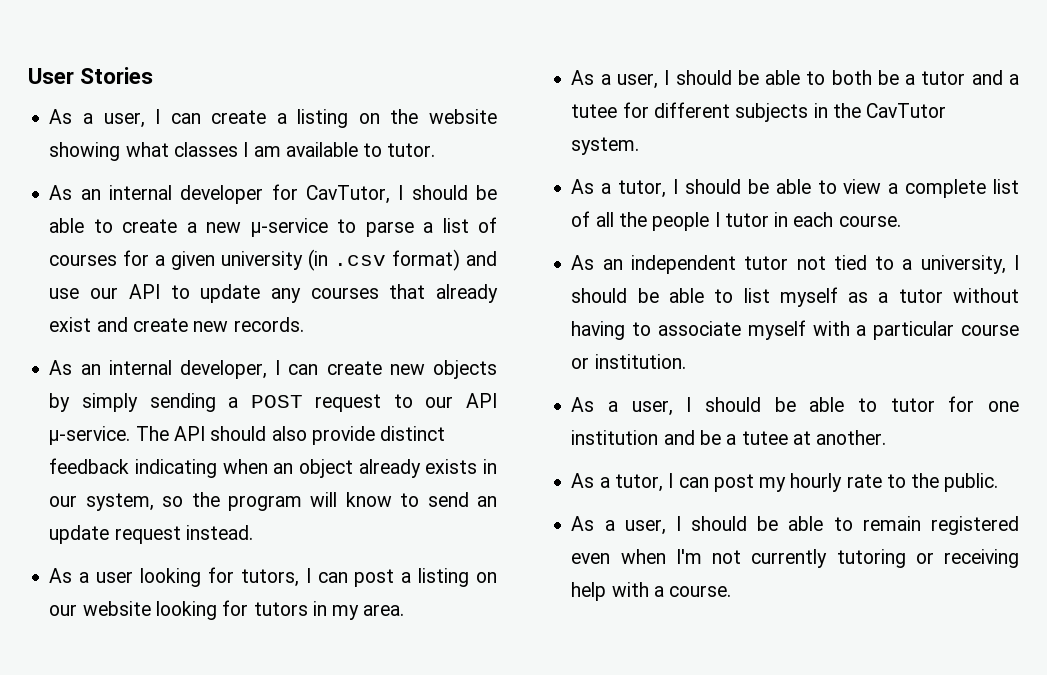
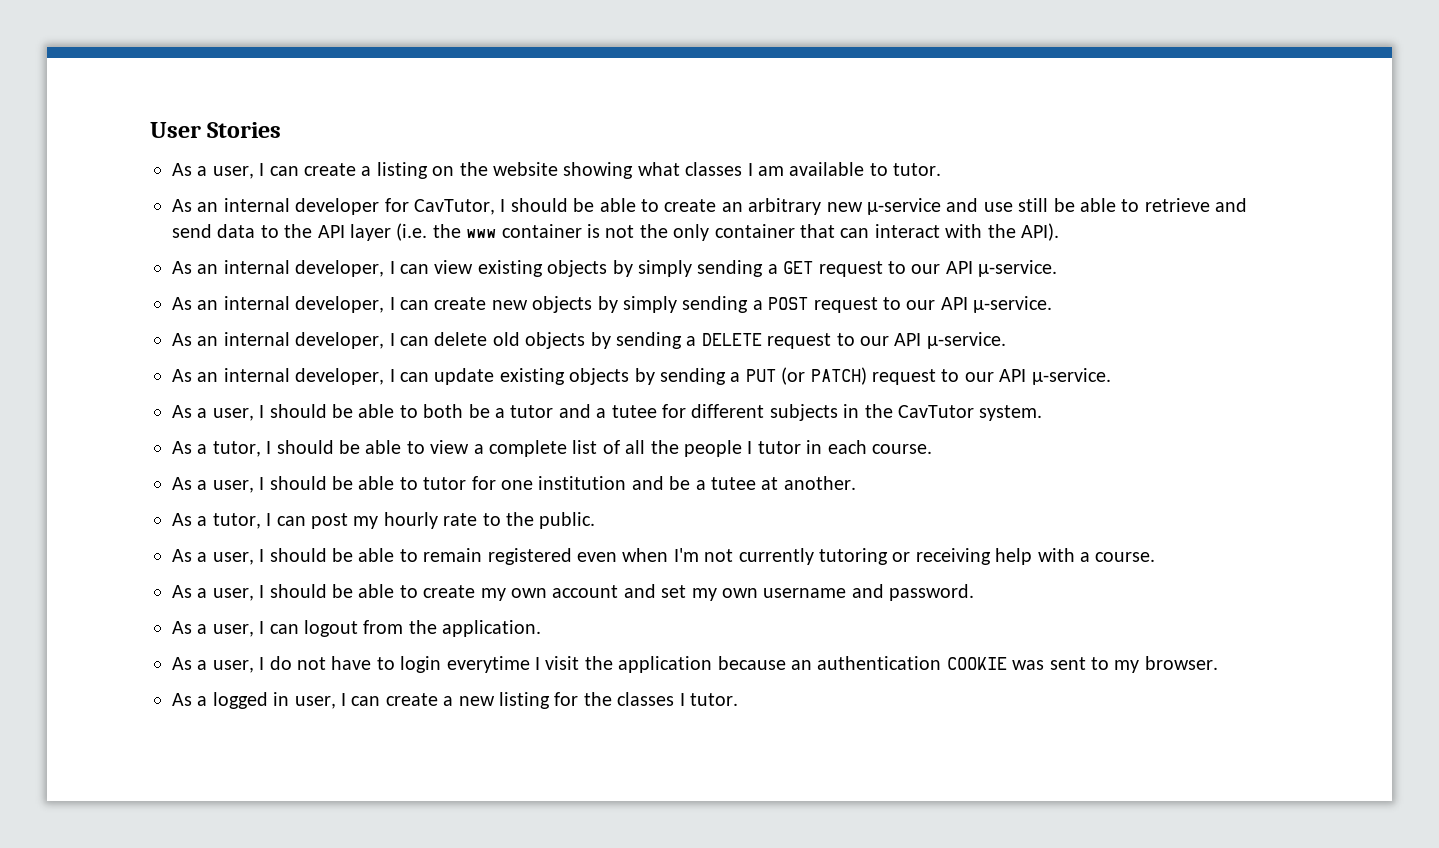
[186,217,497,237] [49,249,498,271] [49,284,499,303] [49,317,304,332] a new µ-service to parse a list of courses for a given university (in .csv format) and use our API to update any courses that already exist and create new records. -> [721,198,1248,215] [172,223,1059,241] [172,260,1058,277] an arbitrary new µ-service and use still be able to retrieve and send data to the API layer (i.e. the www container is not the only container that can interact with the API). // As an internal developer, I can view existing objects by simply sending a GET request to our API µ-service.
[135,426,446,445] [49,458,497,478] [49,492,498,511] [49,525,253,544] [49,567,498,587] [49,600,405,620] The API should also provide distinct feedback indicating when an object already exists in our system, so the program will know to send an update request instead. // As a user looking for tutors, I can post a listing on our website looking for tutors in my area. -> [172,332,1006,349] [172,367,1111,385] // As an internal developer, I can delete old objects by sending a DELETE request to our API µ-service. // As an internal developer, I can update existing objects by sending a PUT (or PATCH) request to our API µ-service.
[571,255,1020,274] [571,287,1020,307] [571,320,1019,340] [571,354,686,369] // As an independent tutor not tied to a university, I should be able to list myself as a tutor without having to associate myself with a particular course or institution. -> (932, 449) none
(732, 591) none -> [172,584,975,601] [172,620,542,637] [172,656,1218,673] [172,692,738,709] // As a user, I should be able to create my own account and set my own username and password. // As a user, I can logout from the application. // As a user, I do not have to login everytime I visit the application because an authentication COOKIE was sent to my browser. // As a logged in user, I can create a new listing for the classes I tutor.

